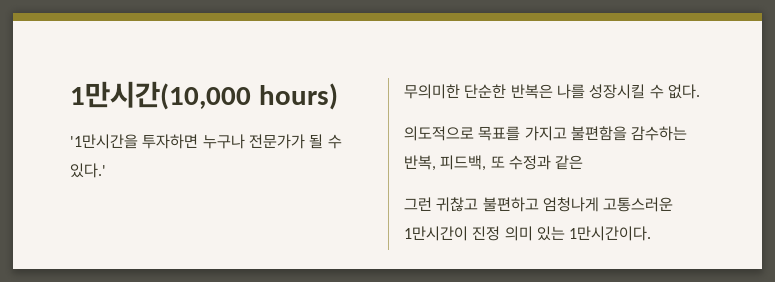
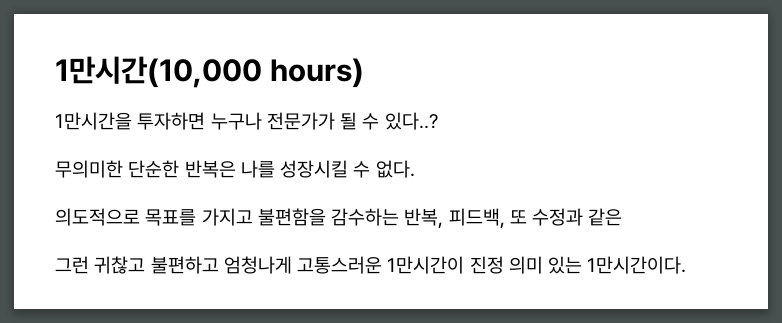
[70,134,138,149] '1만시간을 -> [55,112,132,130] 1만시간을
[70,163,106,178] 있다.' -> [384,112,438,130] 있다..?

